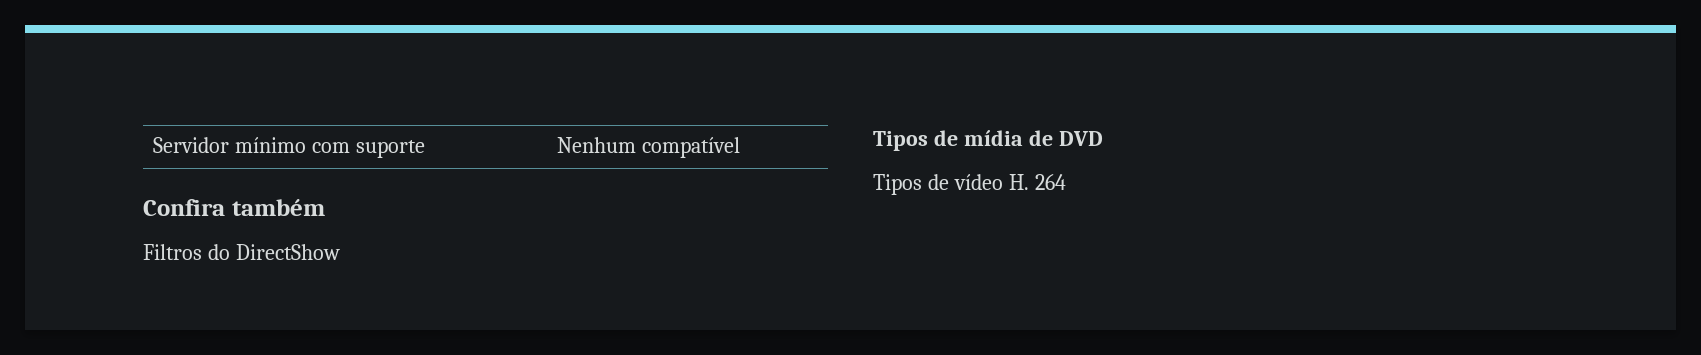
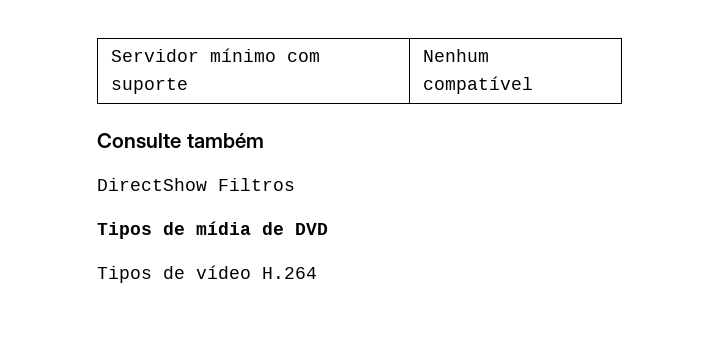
[143,199,225,216] Confira -> [97,133,181,148] Consulte
(325, 207) none -> [97,178,207,191] DirectShow
[207,244,340,260] do DirectShow -> (295, 184) none
[1008,174,1066,190] H. 264 -> [262,267,317,279] H.264

